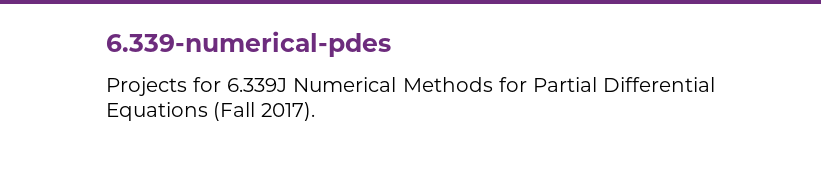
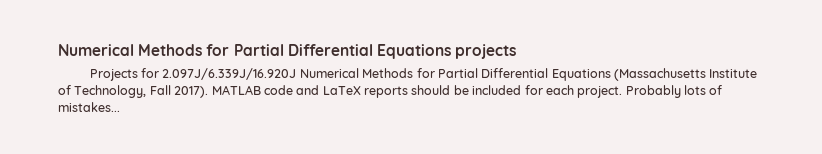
[106,31,391,57] [106,77,715,96] [106,102,315,121] 6.339-numerical-pdes // Projects for 6.339J Numerical Methods for Partial Differential Equations (Fall 2017). -> [58,44,517,59] [89,68,758,81] [58,85,723,98] [58,102,120,112] Numerical Methods for Partial Differential Equations projects // Projects for 2.097J/6.339J/16.920J Numerical Methods for Partial Differential Equations (Massachusetts Institute of Technology, Fall 2017). MATLAB code and LaTeX reports should be included for each project. Probably lots of mistakes...

